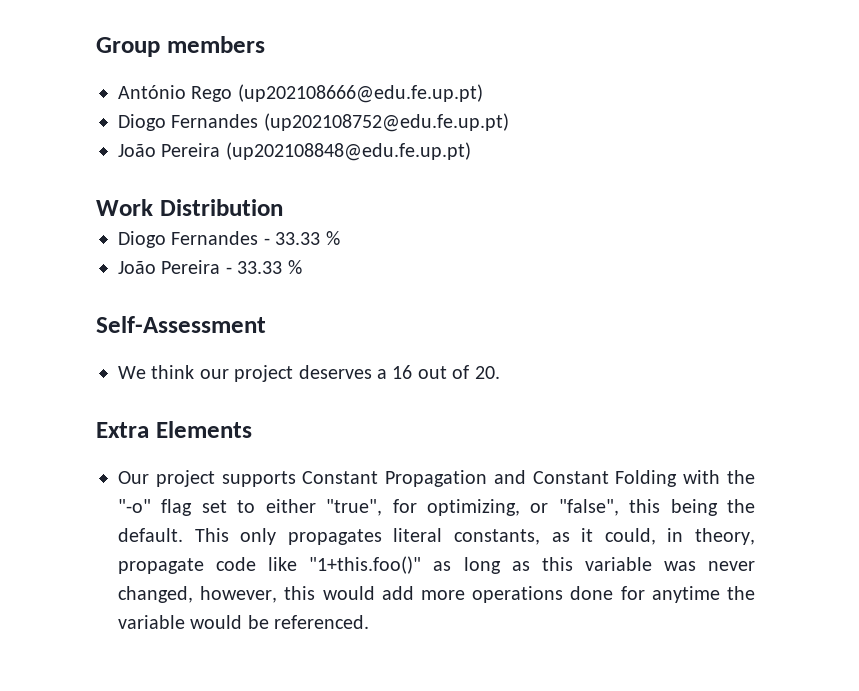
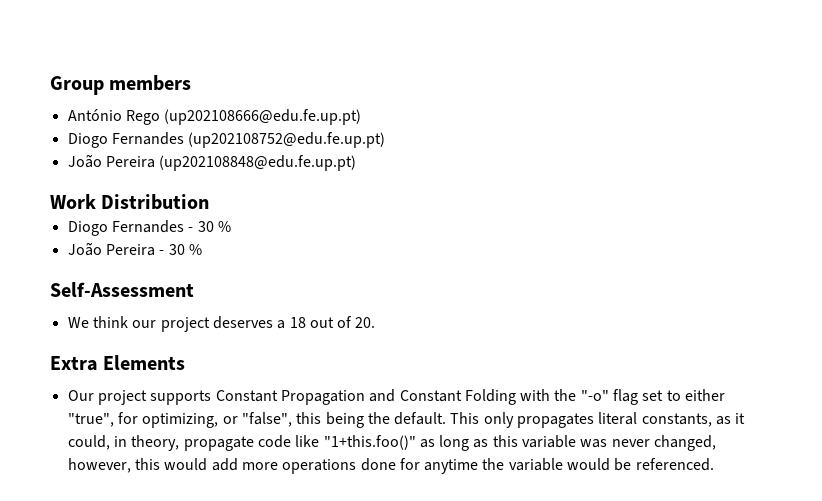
[275,232,321,245] 33.33 -> [197,221,214,232] 30
[237,261,283,274] 33.33 -> [168,244,185,255] 30
[392,365,413,379] 16 -> [289,317,306,328] 18

